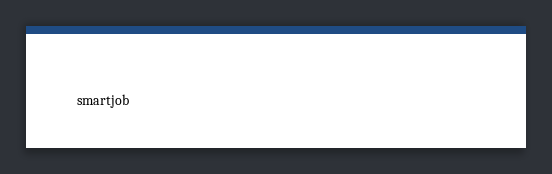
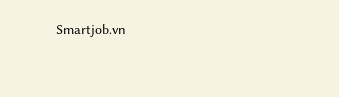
[77,94,129,108] smartjob -> [56,24,126,37] Smartjob.vn

